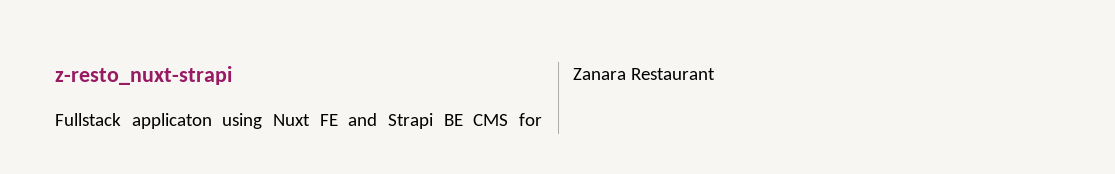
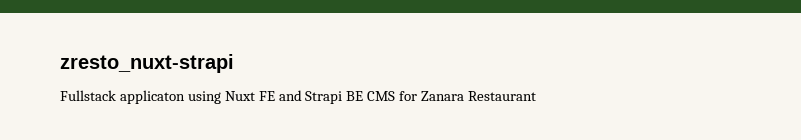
[55,66,232,85] z-resto_nuxt-strapi -> [60,54,234,73] zresto_nuxt-strapi

